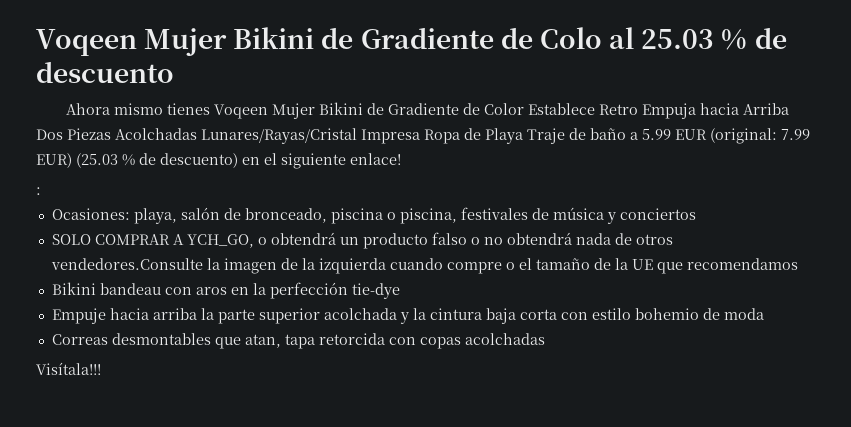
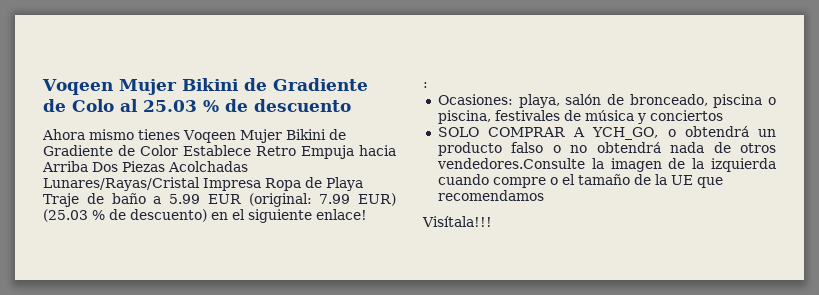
[51,282,400,299] [51,308,764,324] [51,333,545,349] // Bikini bandeau con aros en la perfección tie-dye // Empuje hacia arriba la parte superior acolchada y la cintura baja corta con estilo bohemio de moda // Correas desmontables que atan, tapa retorcida con copas acolchadas -> (544, 195) none

